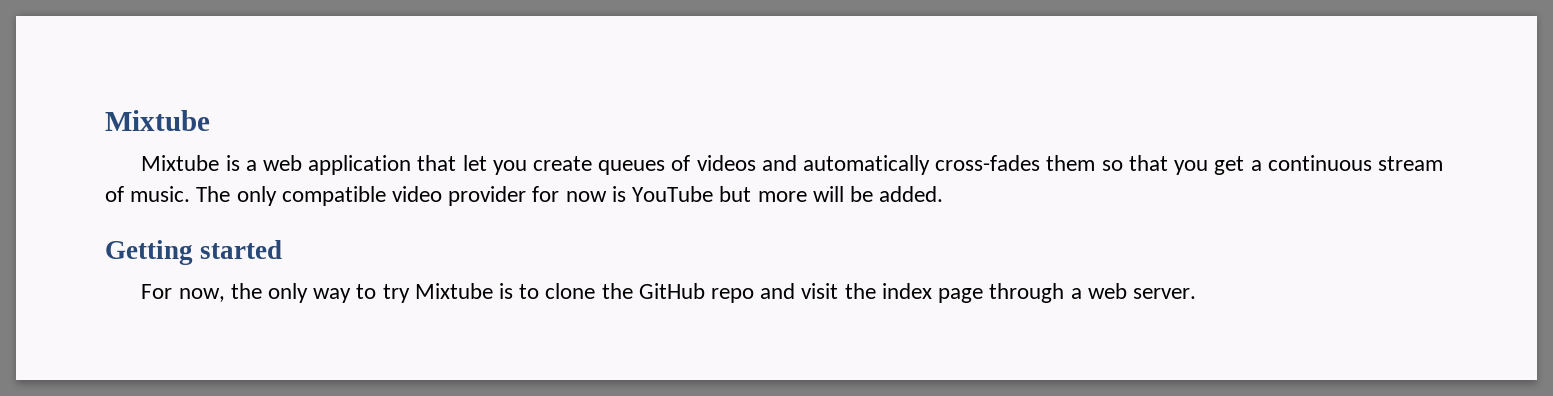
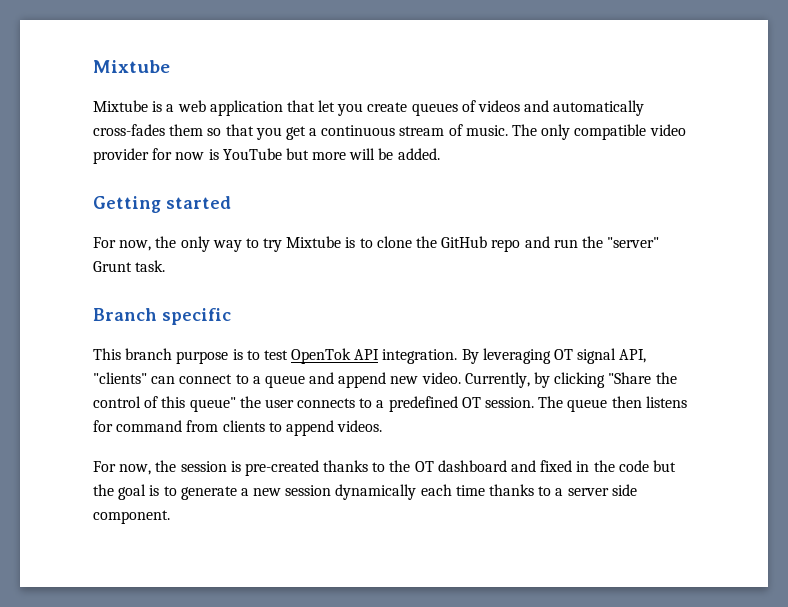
[801,283,1196,303] visit the index page through a web server. -> [553,236,660,248] [93,260,166,272] [93,308,231,325] [93,348,647,364] [93,372,677,388] [93,396,687,412] [93,420,383,436] [93,460,676,476] [93,484,637,500] [93,510,170,524] run the "server" Grunt task. // Branch specific // This branch purpose is to test OpenTok API integration. By leveraging OT signal API, "clients" can connect to a queue and append new video. Currently, by clicking "Share the control of this queue" the user connects to a predefined OT session. The queue then listens for command from clients to append videos. // For now, the session is pre-created thanks to the OT dashboard and fixed in the code but the goal is to generate a new session dynamically each time thanks to a server side component.

